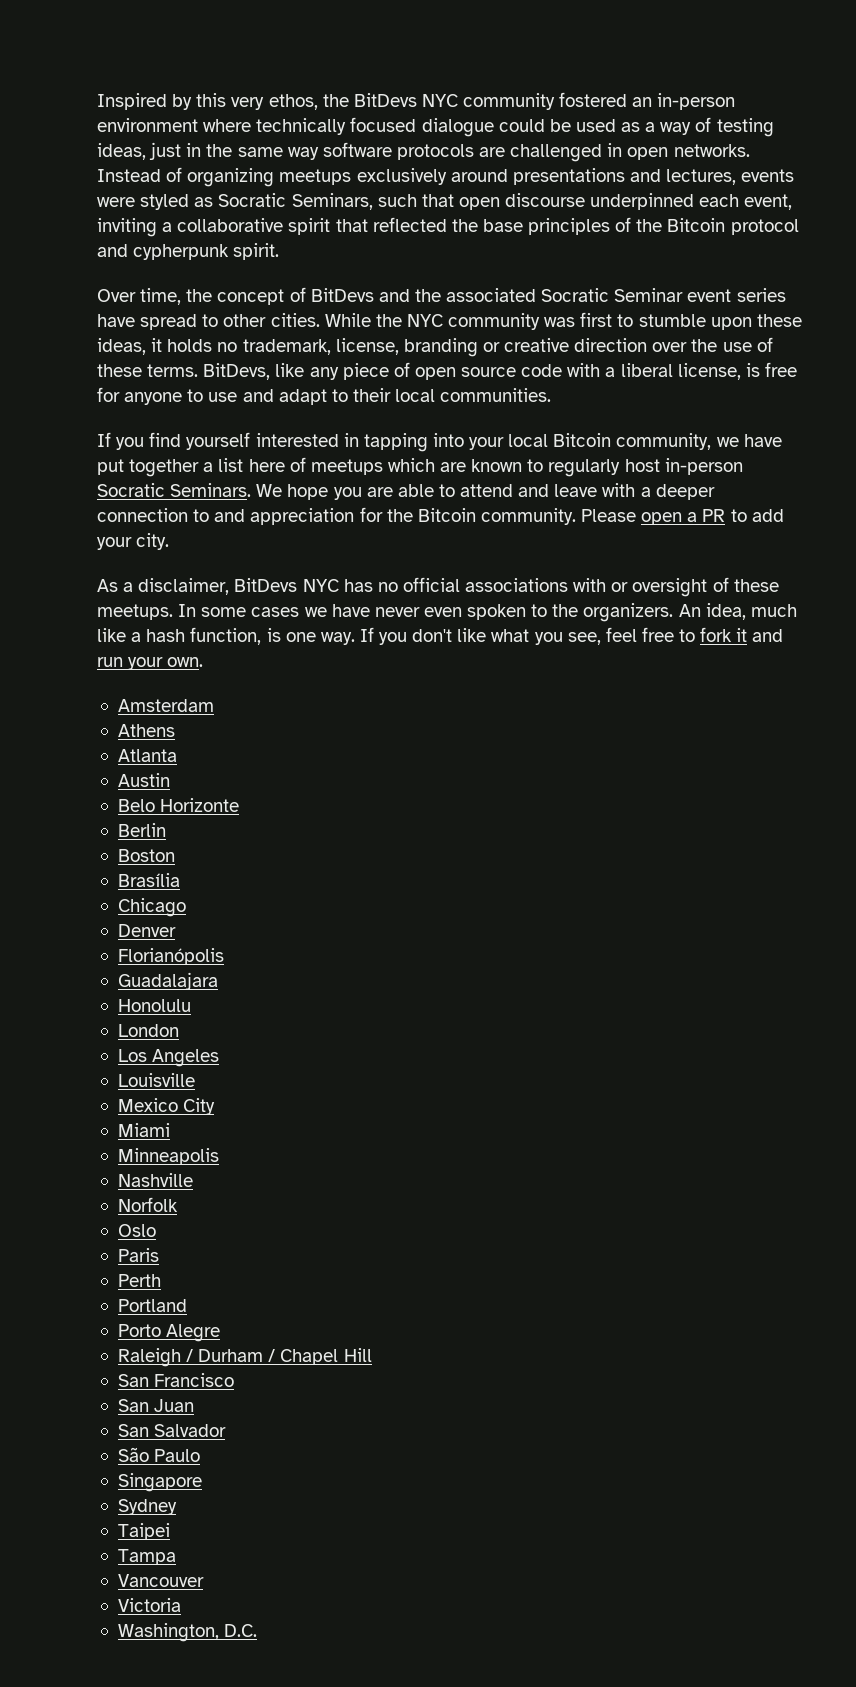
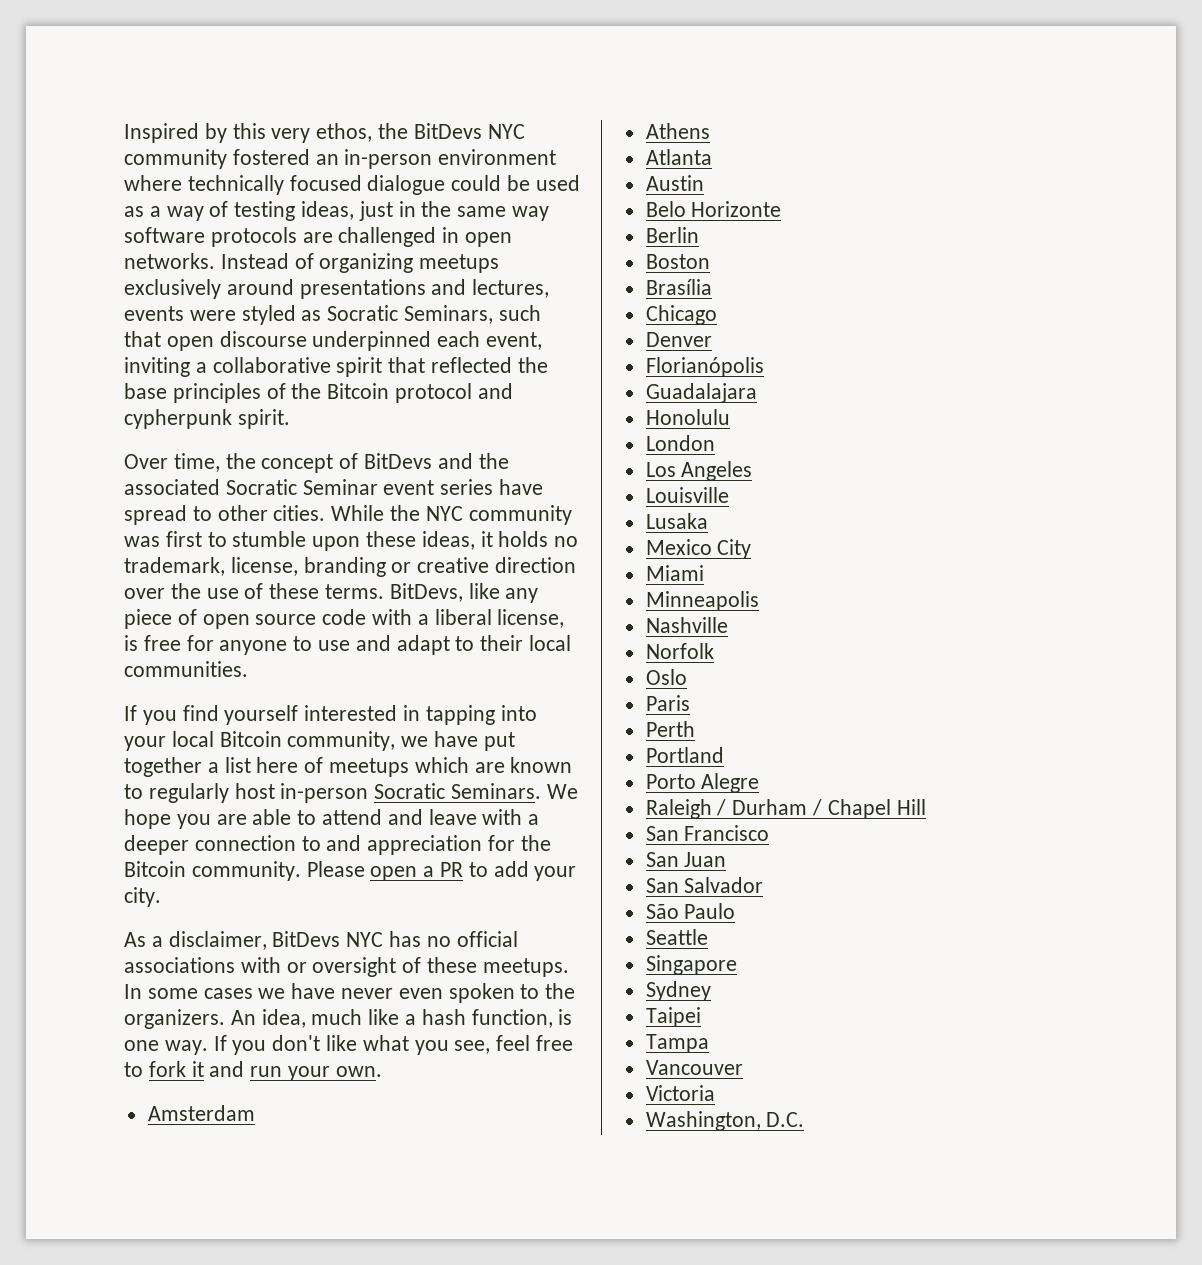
(195, 1080) none -> [645,513,708,529] // Lusaka
(201, 1455) none -> [645,929,708,945] // Seattle

